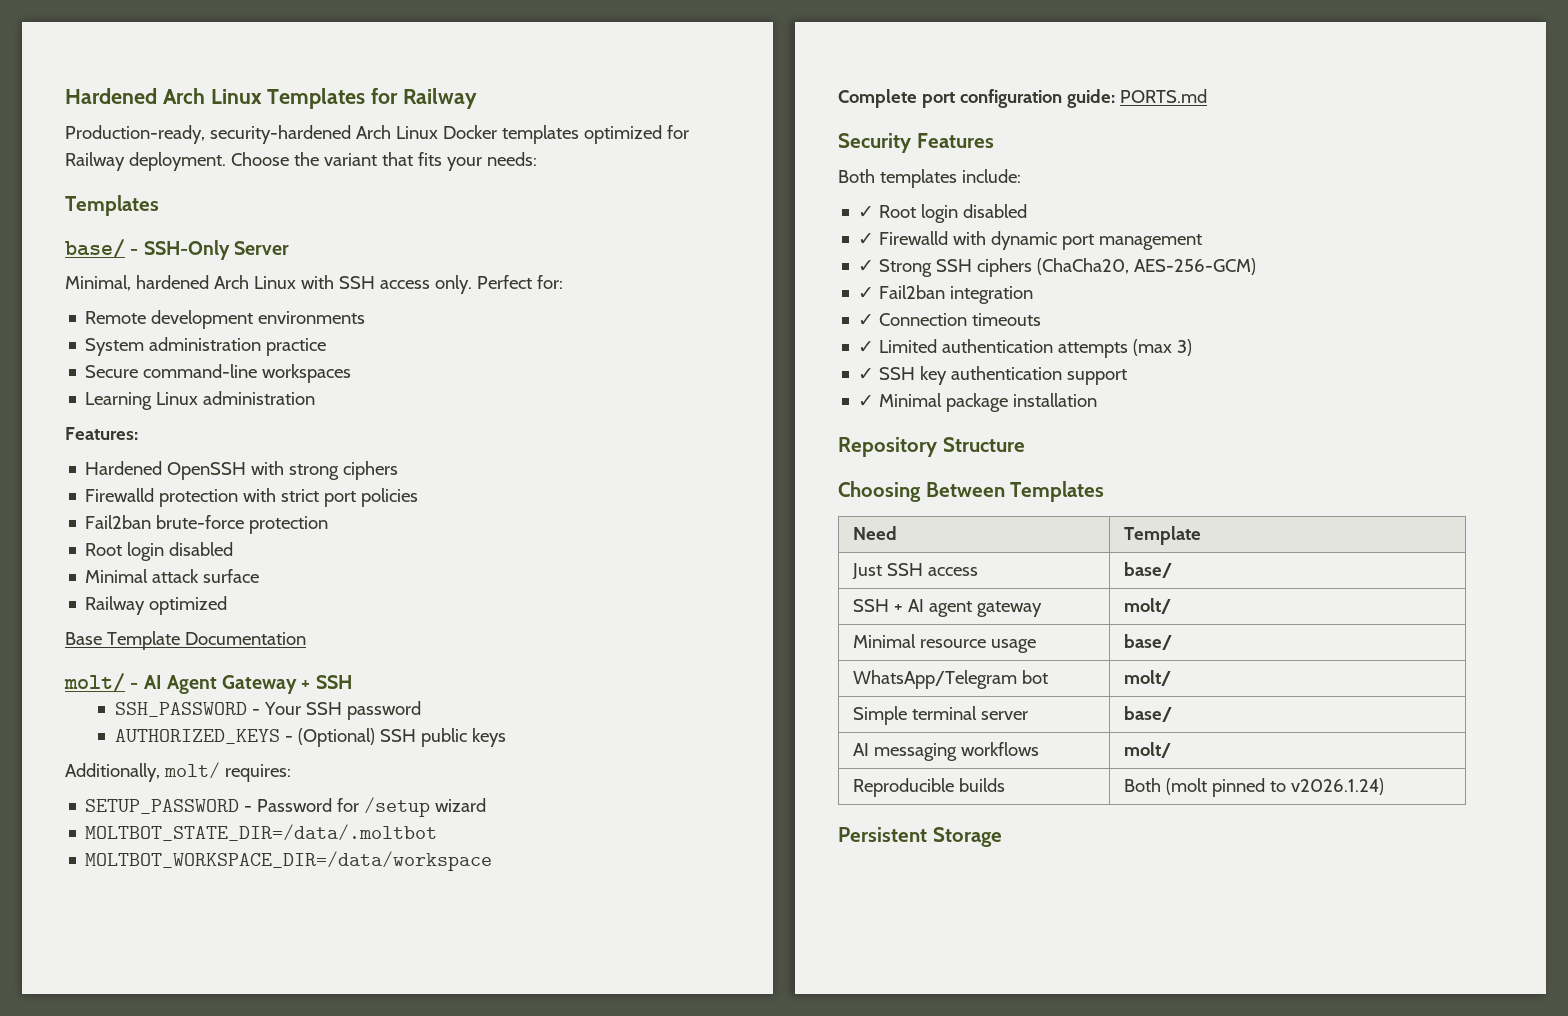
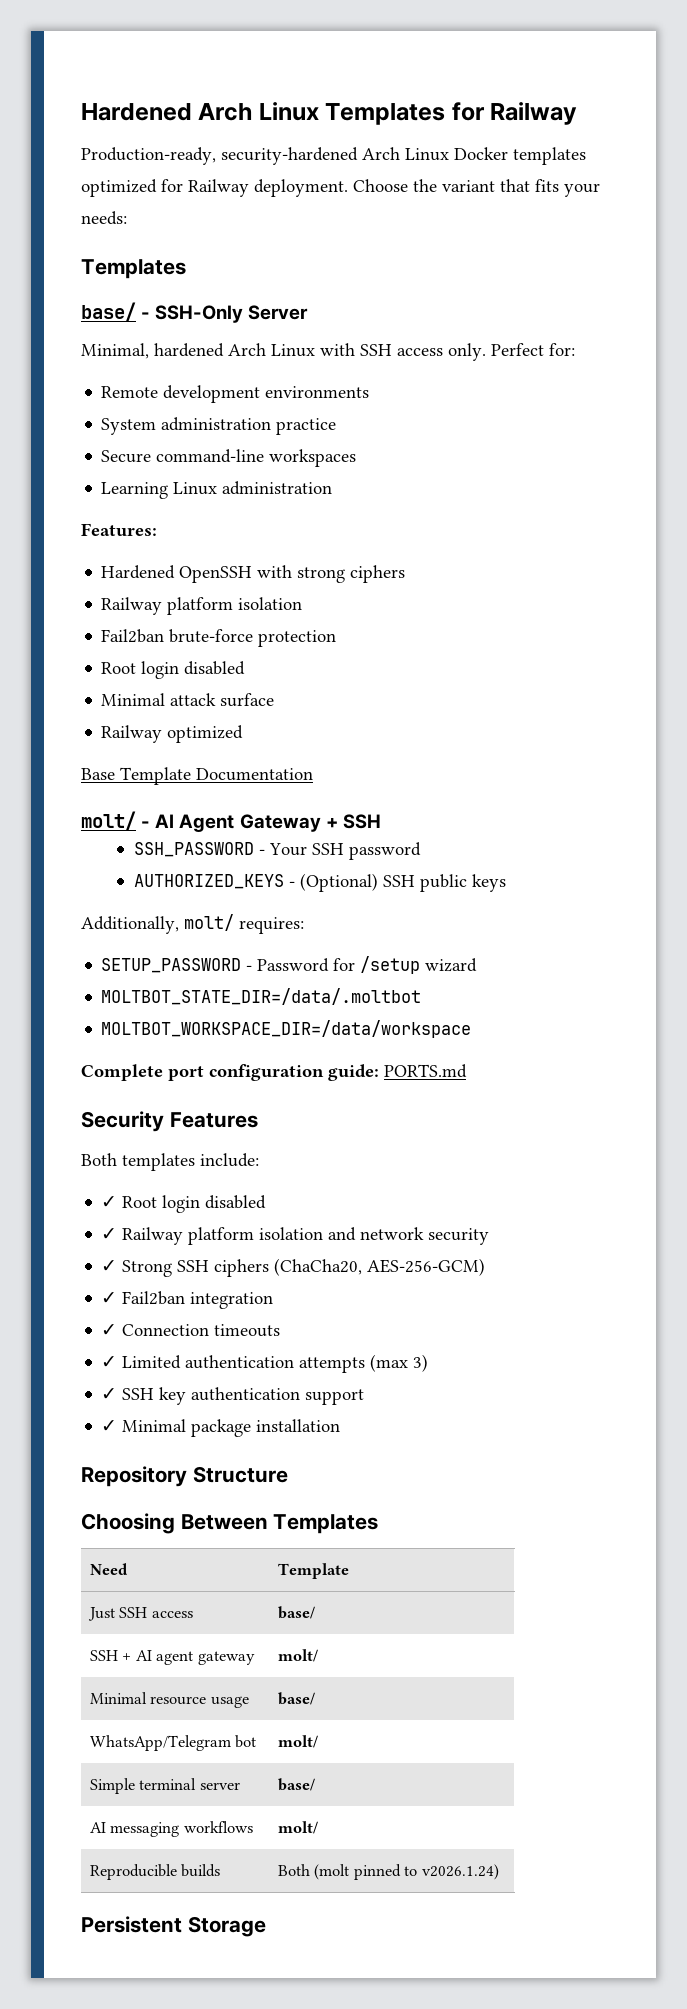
[85,488,419,507] Firewalld protection with strict port policies -> [101,597,303,615] Railway platform isolation
[879,231,1203,250] Firewalld with dynamic port management -> [122,1227,490,1245] Railway platform isolation and network security

